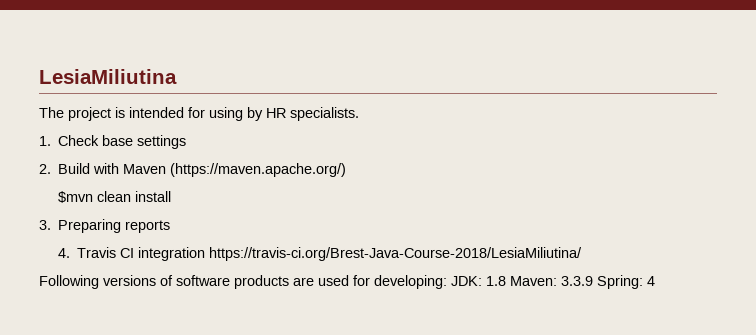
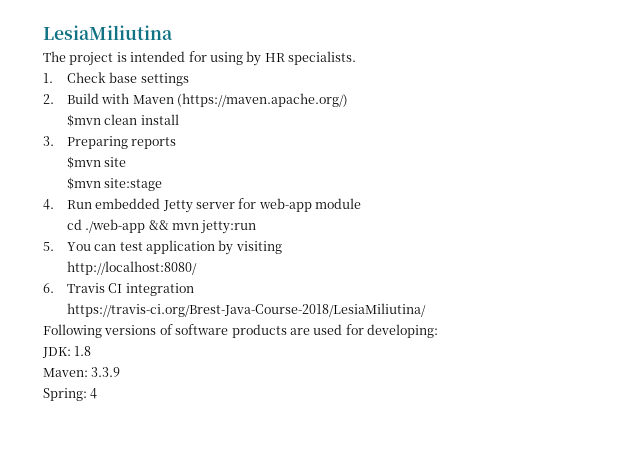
[57,248,70,258] 4. -> [66,156,127,169] [66,177,163,191] [43,198,362,213] [66,219,257,234] [43,240,282,255] [66,261,197,275] [43,283,54,293] $mvn site // $mvn site:stage // 4. Run embedded Jetty server for web-app module // cd ./web-app && mvn jetty:run // 5. You can test application by visiting // http://localhost:8080/ // 6.
(205, 254) none -> (194, 289) //
(447, 282) none -> (438, 331) //
(506, 281) none -> (92, 351) //
(593, 281) none -> (121, 372) //

